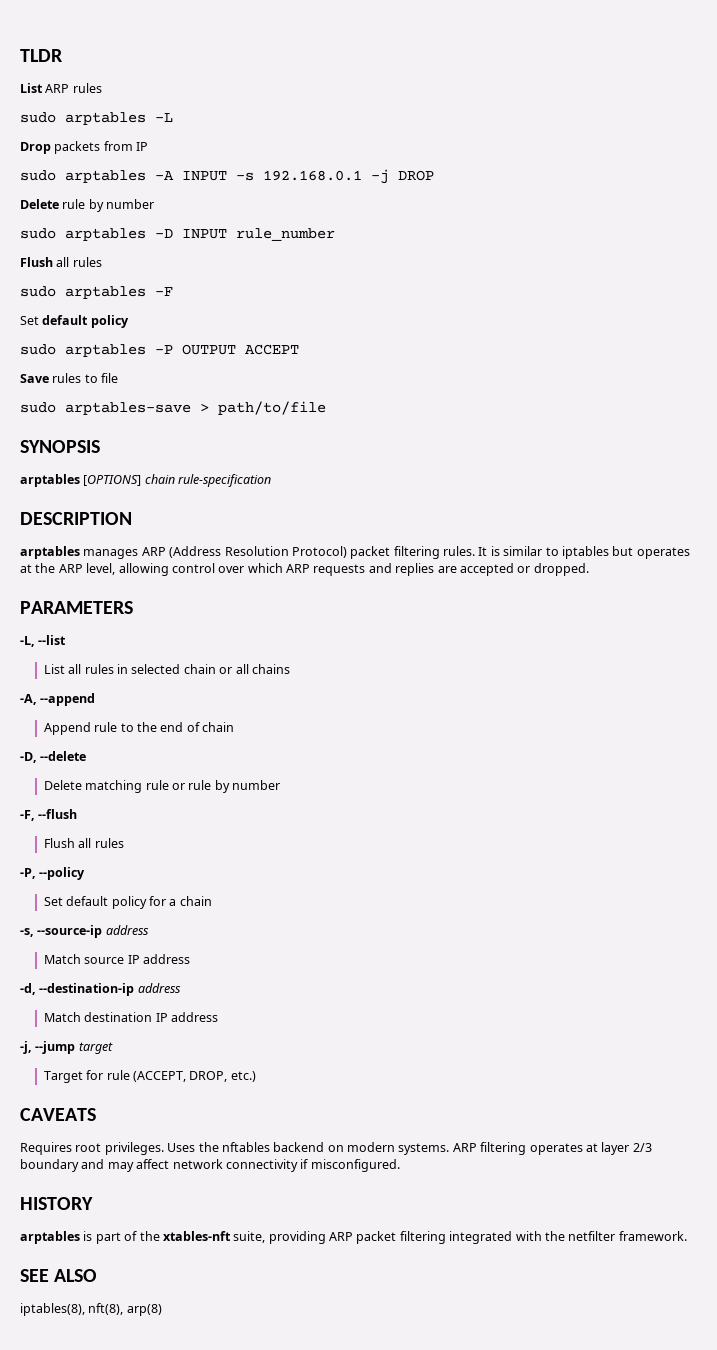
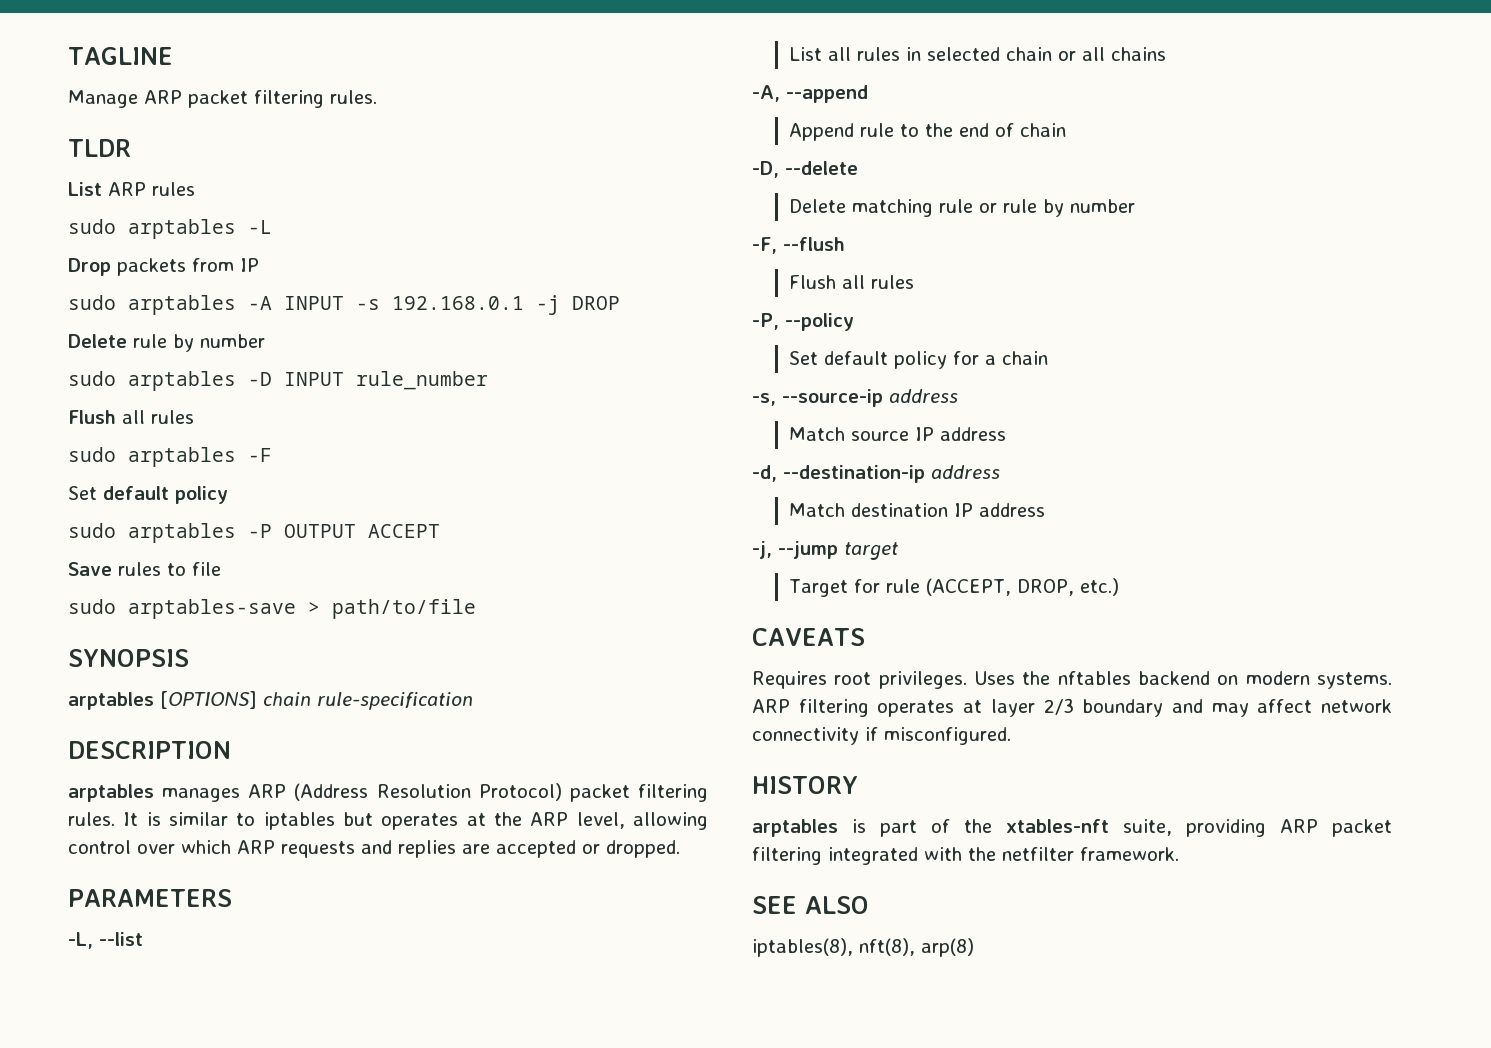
(20, 55) none -> [68,47,173,65] [68,90,377,108] TAGLINE // Manage ARP packet filtering rules. //

